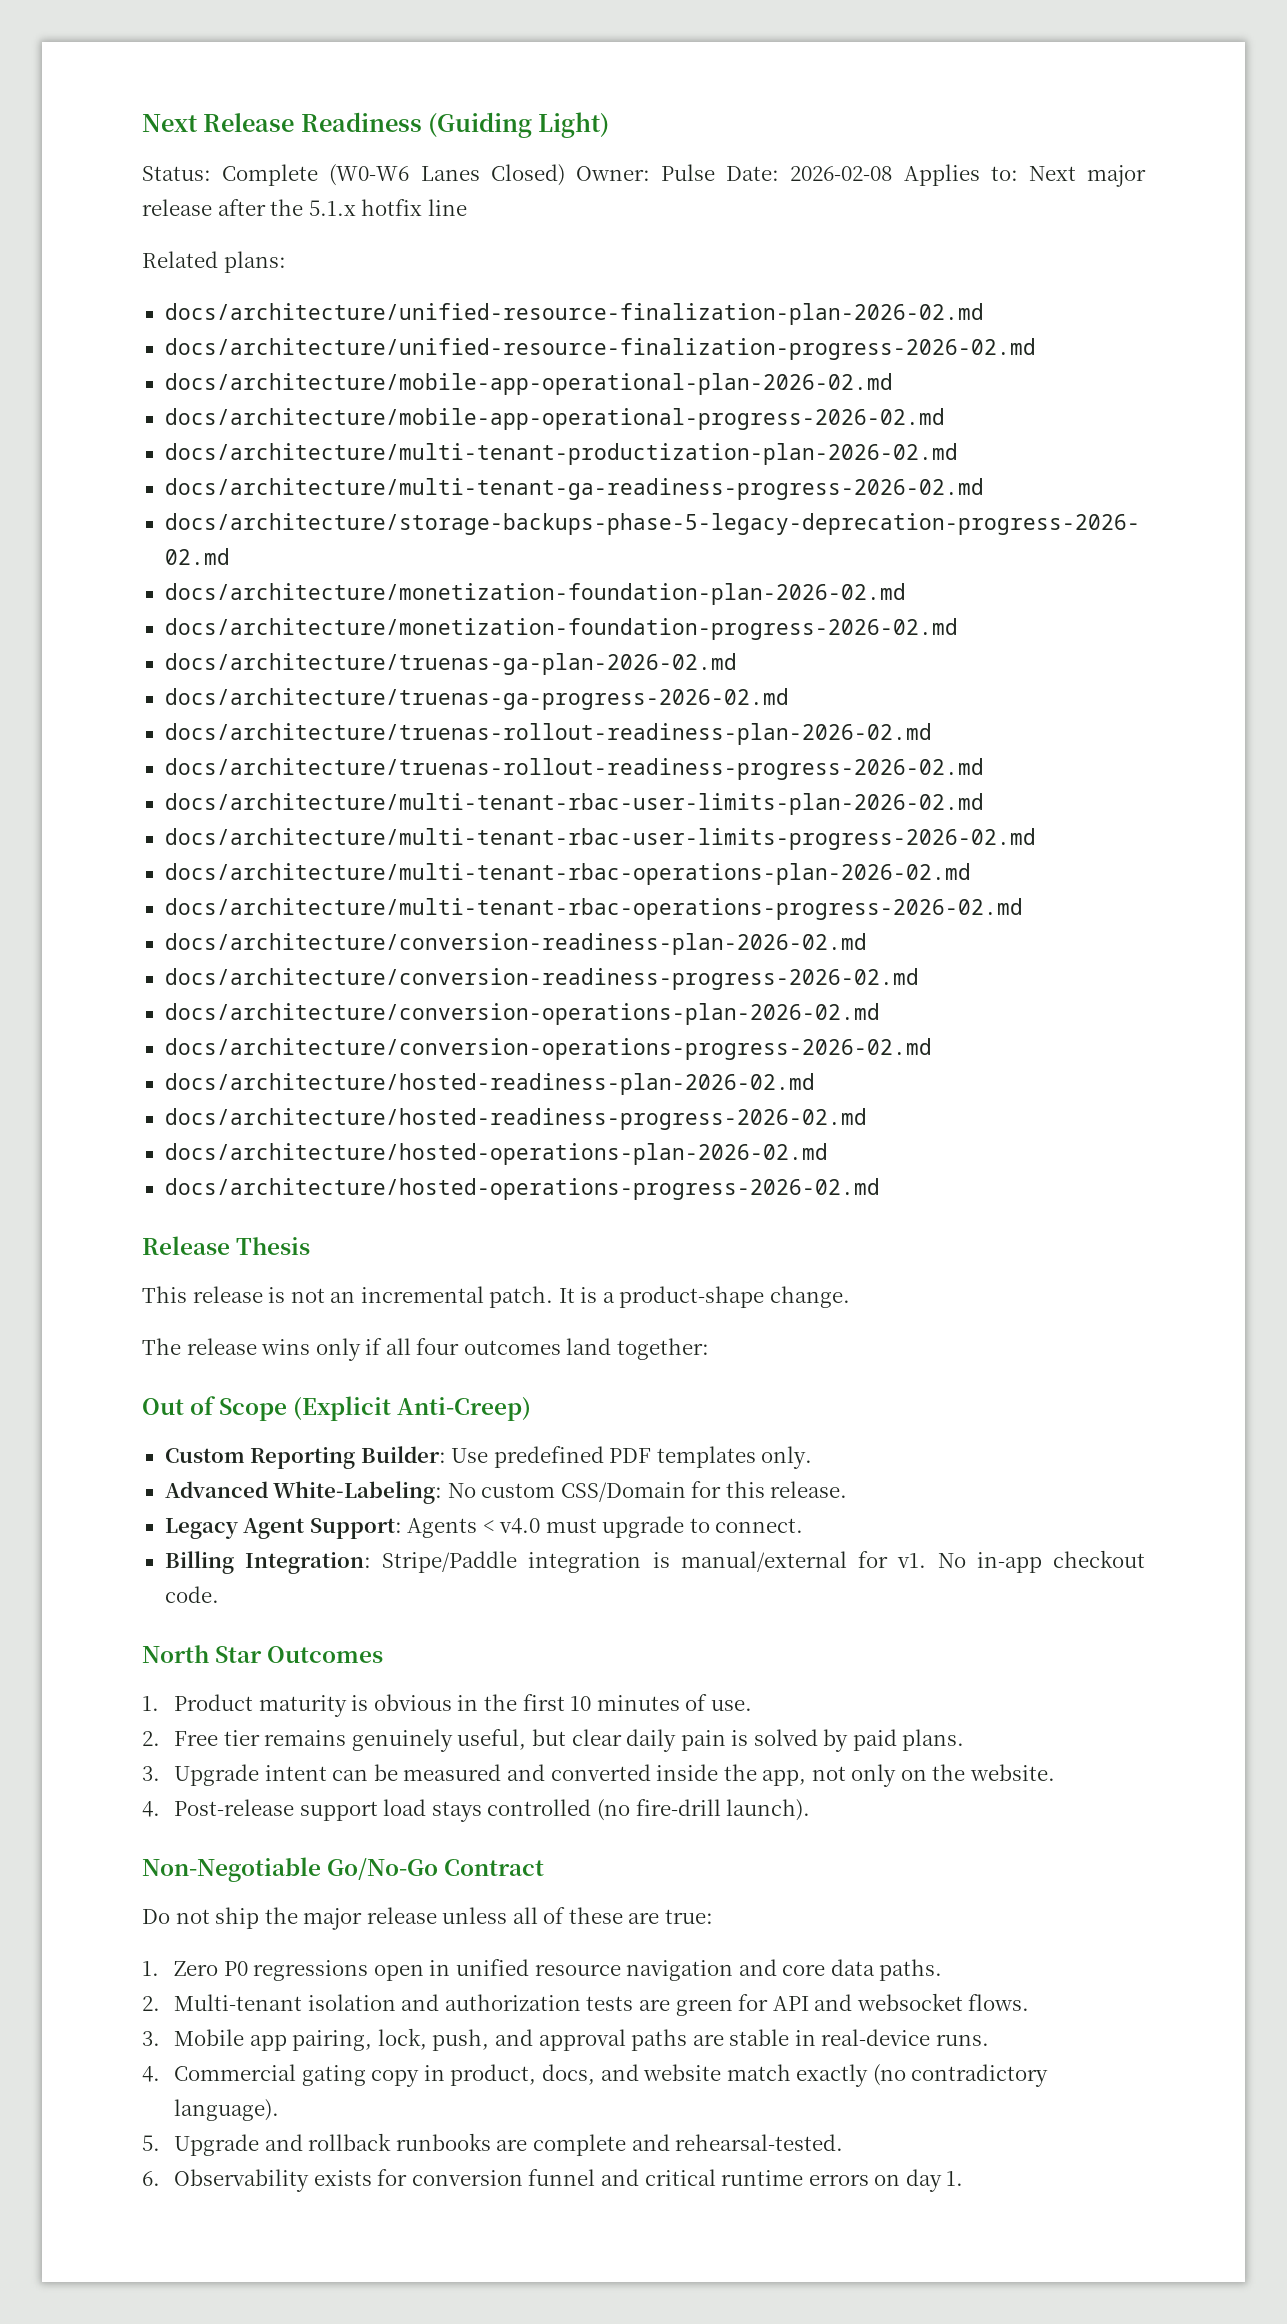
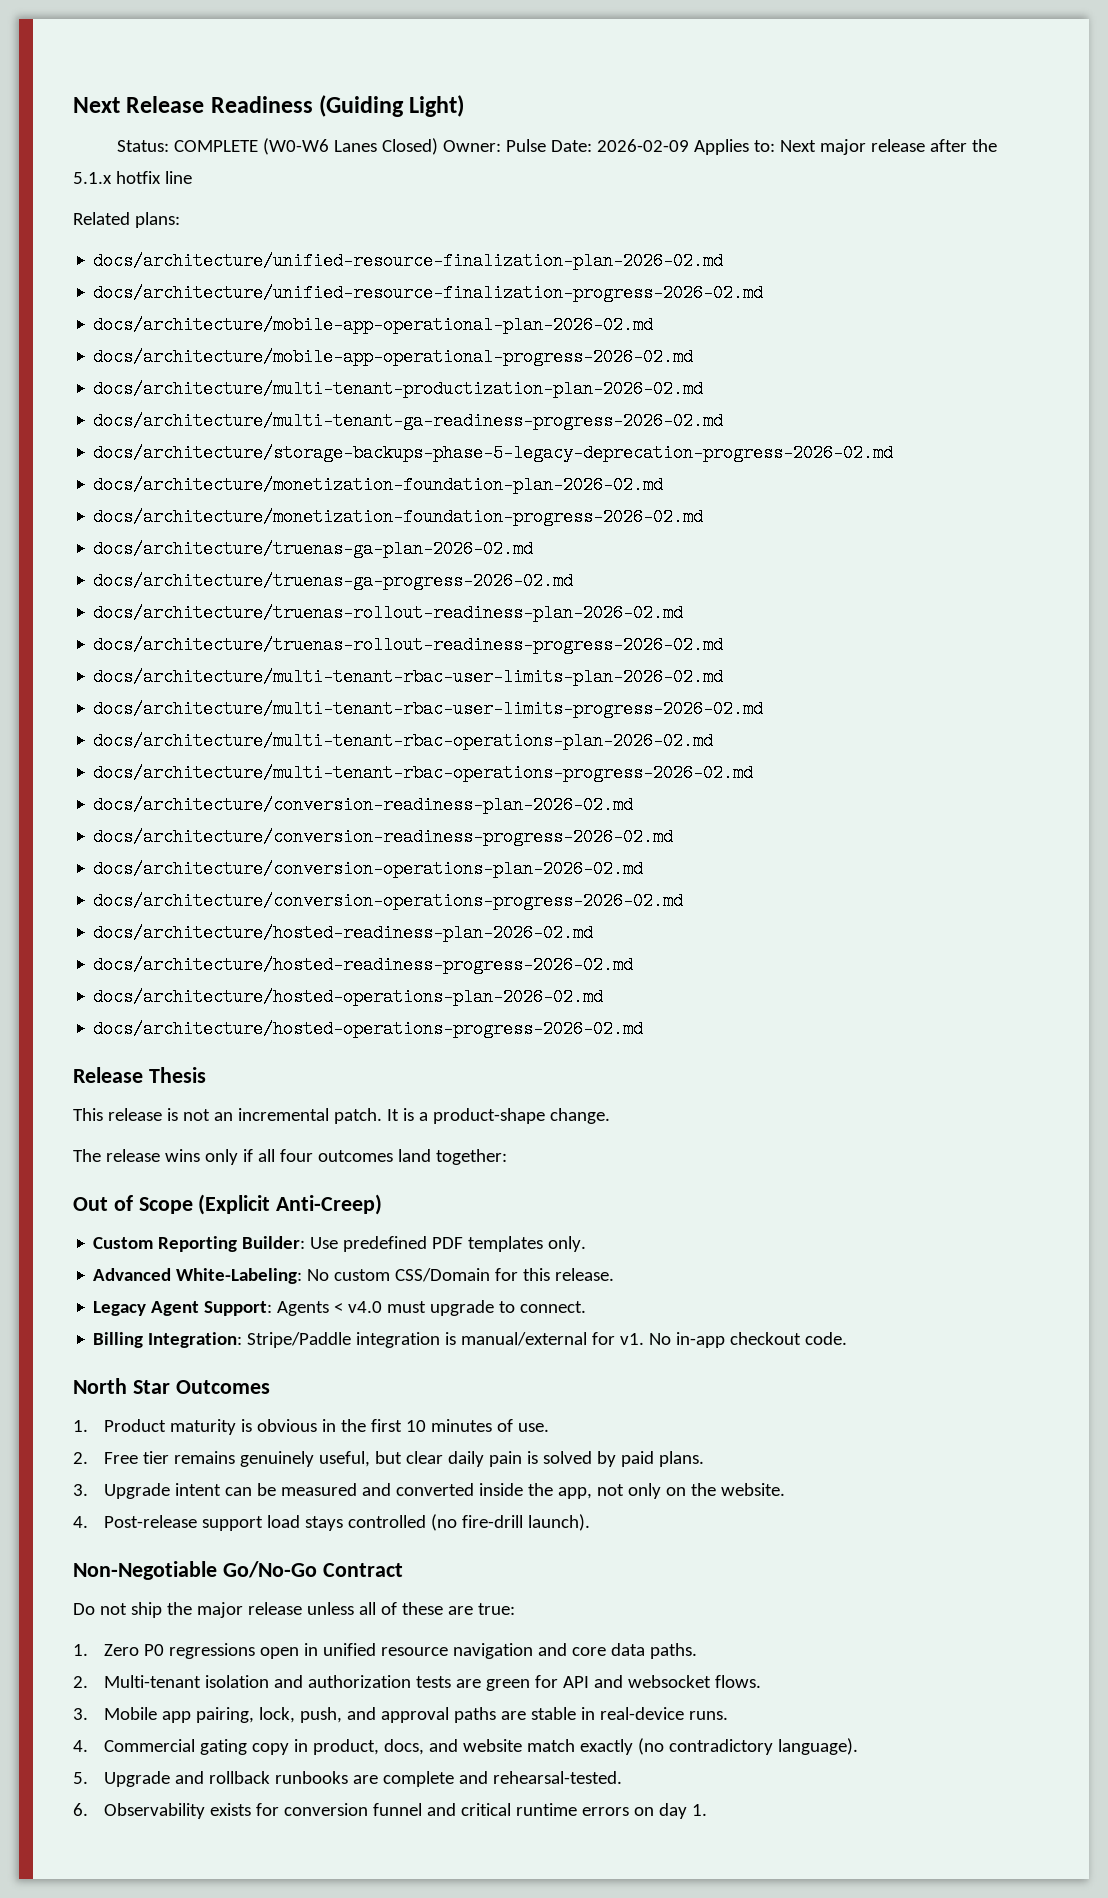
[222,164,319,186] Complete -> [173,140,258,152] COMPLETE
[790,166,893,181] 2026-02-08 -> [596,139,689,152] 2026-02-09

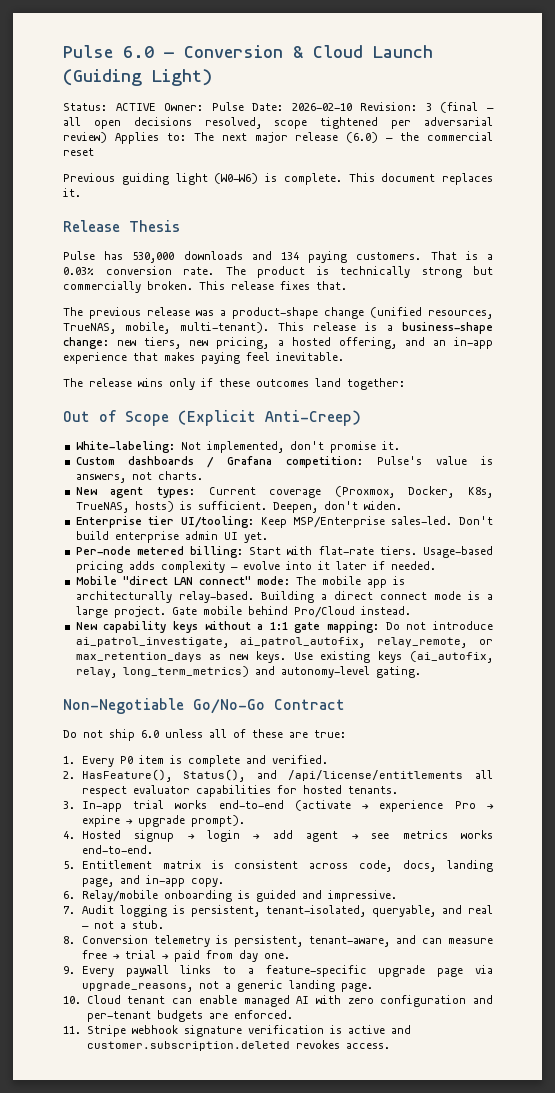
[73,95,465,117] [116,138,997,155] [73,171,192,184] [73,212,180,228] [93,252,724,270] [93,284,764,302] [93,316,654,334] [93,348,694,366] [93,380,704,398] [93,412,724,430] [93,444,894,462] [93,476,664,494] [93,508,704,526] [93,540,534,558] [93,572,574,590] [93,604,684,622] [93,636,724,654] [93,668,724,686] [93,700,764,718] [93,732,714,750] [93,764,754,782] [93,796,634,814] [93,828,674,846] [93,860,644,878] [93,892,684,910] [93,924,594,942] [93,956,634,974] [93,988,604,1006] [93,1020,644,1038] [73,1067,206,1083] [73,1108,610,1124] Next Release Readiness (Guiding Light) // Status: COMPLETE (W0-W6 Lanes Closed) Owner: Pulse Date: 2026-02-09 Applies to: Next major release after the 5.1.x hotfix line // Related plans: // docs/architecture/unified-resource-finalization-plan-2026-02.md // docs/architecture/unified-resource-finalization-progress-2026-02.md // docs/architecture/mobile-app-operational-plan-2026-02.md // docs/architecture/mobile-app-operational-progress-2026-02.md // docs/architecture/multi-tenant-productization-plan-2026-02.md // docs/architecture/multi-tenant-ga-readiness-progress-2026-02.md // docs/architecture/storage-backups-phase-5-legacy-deprecation-progress-2026-02.md // docs/architecture/monetization-foundation-plan-2026-02.md // docs/architecture/monetization-foundation-progress-2026-02.md // docs/architecture/truenas-ga-plan-2026-02.md // docs/architecture/truenas-ga-progress-2026-02.md // docs/architecture/truenas-rollout-readiness-plan-2026-02.md // docs/architecture/truenas-rollout-readiness-progress-2026-02.md // docs/architecture/multi-tenant-rbac-user-limits-plan-2026-02.md // docs/architecture/multi-tenant-rbac-user-limits-progress-2026-02.md // docs/architecture/multi-tenant-rbac-operations-plan-2026-02.md // docs/architecture/multi-tenant-rbac-operations-progress-2026-02.md // docs/architecture/conversion-readiness-plan-2026-02.md // docs/architecture/conversion-readiness-progress-2026-02.md // docs/architecture/conversion-operations-plan-2026-02.md // docs/architecture/conversion-operations-progress-2026-02.md // docs/architecture/hosted-readiness-plan-2026-02.md // docs/architecture/hosted-readiness-progress-2026-02.md // docs/architecture/hosted-operations-plan-2026-02.md // docs/architecture/hosted-operations-progress-2026-02.md // Release Thesis // This release is not an incremental patch. It is a product-shape change. -> [63,45,433,58] [63,69,212,86] [63,102,494,113] [63,117,493,129] [63,132,493,144] [63,148,94,156] [63,173,493,185] [63,188,81,197] [63,220,180,232] [63,251,493,263] [63,266,493,278] [63,281,347,293] [63,307,493,319] [63,322,493,334] [63,337,494,349] [63,352,344,364] Pulse 6.0 — Conversion & Cloud Launch (Guiding Light) // Status: ACTIVE Owner: Pulse Date: 2026-02-10 Revision: 3 (final — all open decisions resolved, scope tightened per adversarial review) Applies to: The next major release (6.0) — the commercial reset // Previous guiding light (W0-W6) is complete. This document replaces it. // Release Thesis // Pulse has 530,000 downloads and 134 paying customers. That is a 0.03% conversion rate. The product is technically strong but commercially broken. This release fixes that. // The previous release was a product-shape change (unified resources, TrueNAS, mobile, multi-tenant). This release is a business-shape change: new tiers, new pricing, a hosted offering, and an in-app experience that makes paying feel inevitable.
[257,1149,313,1162] all four -> [219,378,250,387] these
[93,1236,587,1252] [93,1268,615,1284] [93,1300,587,1316] [93,1332,848,1348] [73,1378,270,1394] [73,1419,550,1435] [73,1451,705,1467] [73,1483,786,1499] [73,1514,591,1531] Custom Reporting Builder: Use predefined PDF templates only. // Advanced White-Labeling: No custom CSS/Domain for this release. // Legacy Agent Support: Agents < v4.0 must upgrade to connect. // Billing Integration: Stripe/Paddle integration is manual/external for v1. No in-app checkout code. // North Star Outcomes // 1. Product maturity is obvious in the first 10 minutes of use. // 2. Free tier remains genuinely useful, but clear daily pain is solved by paid plans. // 3. Upgrade intent can be measured and converted inside the app, not only on the website. // 4. Post-release support load stays controlled (no fire-drill launch). -> [75,441,400,453] [75,456,493,468] [75,471,203,483] [75,486,493,498] [75,501,402,513] [75,516,494,528] [75,531,268,543] [75,546,493,558] [75,561,436,573] [75,576,405,588] [75,591,493,603] [75,606,411,618] [75,621,493,633] [75,637,494,648] [75,651,493,663] [75,666,421,678] White-labeling: Not implemented, don't promise it. // Custom dashboards / Grafana competition: Pulse's value is answers, not charts. // New agent types: Current coverage (Proxmox, Docker, K8s, TrueNAS, hosts) is sufficient. Deepen, don't widen. // Enterprise tier UI/tooling: Keep MSP/Enterprise sales-led. Don't build enterprise admin UI yet. // Per-node metered billing: Start with flat-rate tiers. Usage-based pricing adds complexity — evolve into it later if needed. // Mobile "direct LAN connect" mode: The mobile app is architecturally relay-based. Building a direct connect mode is a large project. Gate mobile behind Pro/Cloud instead. // New capability keys without a 1:1 gate mapping: Do not introduce ai_patrol_investigate, ai_patrol_autofix, relay_remote, or max_retention_days as new keys. Use existing keys (ai_autofix, relay, long_term_metrics) and autonomy-level gating.
[166,1602,302,1618] the major release -> [141,730,159,738] 6.0
[104,1643,698,1659] [73,1675,762,1691] [73,1707,729,1723] [73,1738,859,1755] [73,1771,623,1787] [73,1803,708,1819] Zero P0 regressions open in unified resource navigation and core data paths. // 2. Multi-tenant isolation and authorization tests are green for API and websocket flows. // 3. Mobile app pairing, lock, push, and approval paths are stable in real-device runs. // 4. Commercial gating copy in product, docs, and website match exactly (no contradictory language). // 5. Upgrade and rollback runbooks are complete and rehearsal-tested. // 6. Observability exists for conversion funnel and critical runtime errors on day 1. -> [81,755,328,767] [63,769,493,782] [81,785,398,797] [63,800,494,812] [81,815,245,827] [63,830,493,842] [81,845,153,854] [63,860,494,872] [81,875,224,887] [63,890,397,902] [63,905,493,917] [81,920,164,929] [63,935,493,947] [81,950,290,962] [63,965,493,977] [81,980,373,992] [63,995,494,1007] [86,1010,293,1022] [63,1025,411,1037] [86,1040,390,1051] Every P0 item is complete and verified. // 2. HasFeature(), Status(), and /api/license/entitlements all respect evaluator capabilities for hosted tenants. // 3. In-app trial works end-to-end (activate → experience Pro → expire → upgrade prompt). // 4. Hosted signup → login → add agent → see metrics works end-to-end. // 5. Entitlement matrix is consistent across code, docs, landing page, and in-app copy. // 6. Relay/mobile onboarding is guided and impressive. // 7. Audit logging is persistent, tenant-isolated, queryable, and real — not a stub. // 8. Conversion telemetry is persistent, tenant-aware, and can measure free → trial → paid from day one. // 9. Every paywall links to a feature-specific upgrade page via upgrade_reasons, not a generic landing page. // 10. Cloud tenant can enable managed AI with zero configuration and per-tenant budgets are enforced. // 11. Stripe webhook signature verification is active and customer.subscription.deleted revokes access.

